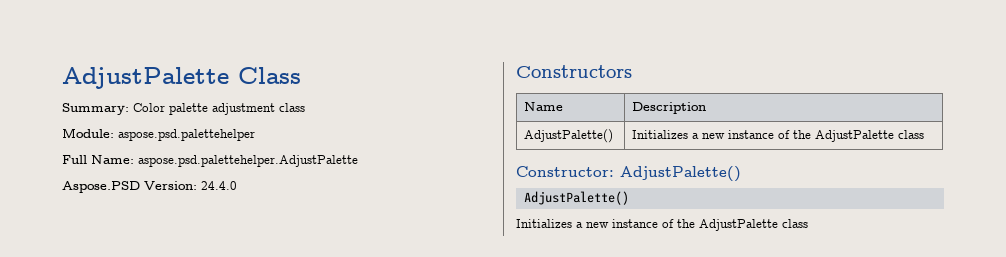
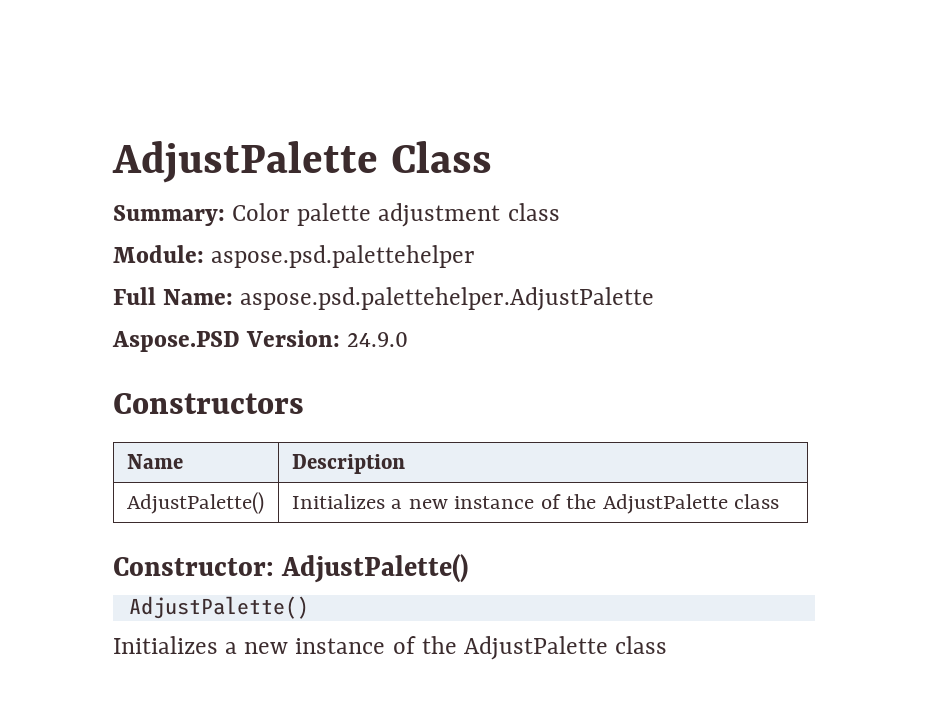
[201,181,237,190] 24.4.0 -> [347,332,409,347] 24.9.0

